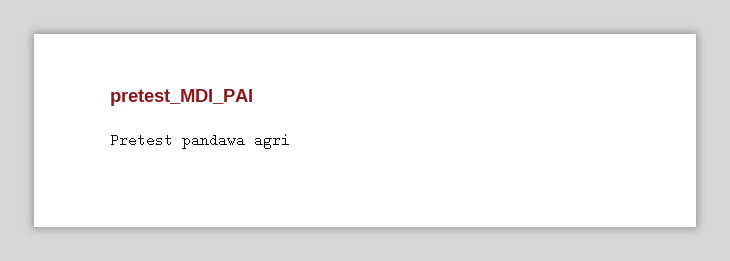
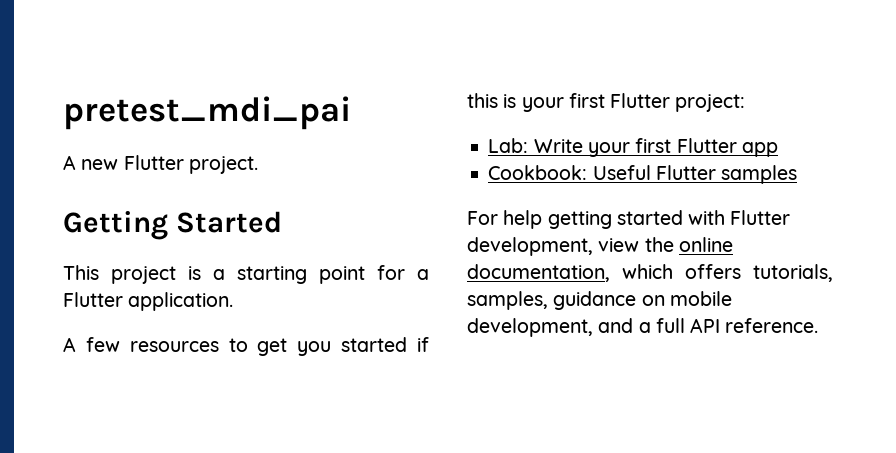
[110,89,253,106] [110,133,290,149] pretest_MDI_PAI // Pretest pandawa agri -> [63,96,351,130] [63,155,258,174] [63,211,282,240] [63,265,429,284] [63,292,234,311] [63,337,429,356] [467,93,746,112] [488,138,778,157] [488,165,798,184] [467,210,791,229] [467,237,733,256] [467,264,833,282] [467,291,732,310] [467,318,819,337] pretest_mdi_pai // A new Flutter project. // Getting Started // This project is a starting point for a Flutter application. // A few resources to get you started if this is your first Flutter project: // Lab: Write your first Flutter app // Cookbook: Useful Flutter samples // For help getting started with Flutter development, view the online documentation, which offers tutorials, samples, guidance on mobile development, and a full API reference.

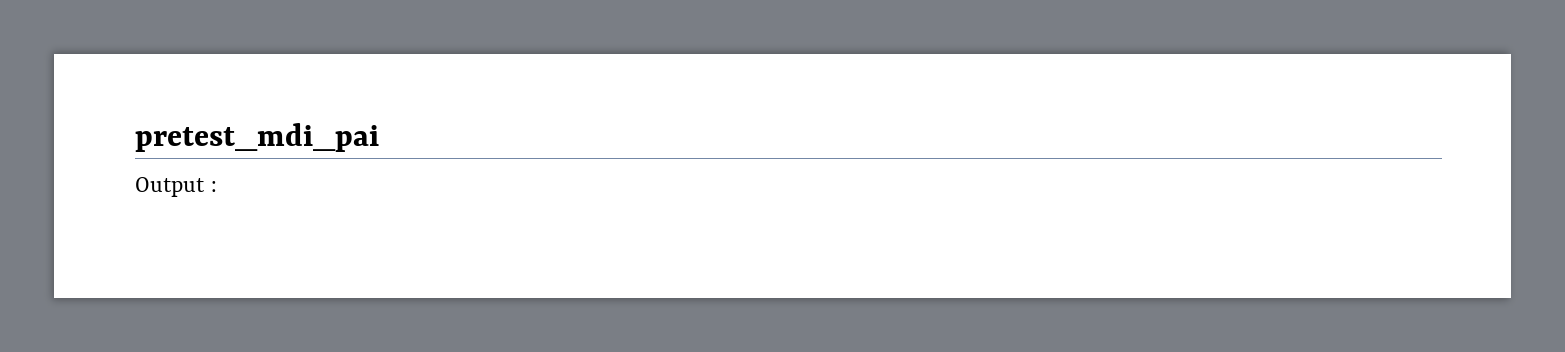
[63,155,258,174] [63,211,282,240] [63,265,429,284] [63,292,234,311] [63,337,429,356] [467,93,746,112] [488,138,778,157] [488,165,798,184] [467,210,791,229] [467,237,733,256] [467,264,833,282] [467,291,732,310] [467,318,819,337] A new Flutter project. // Getting Started // This project is a starting point for a Flutter application. // A few resources to get you started if this is your first Flutter project: // Lab: Write your first Flutter app // Cookbook: Useful Flutter samples // For help getting started with Flutter development, view the online documentation, which offers tutorials, samples, guidance on mobile development, and a full API reference. -> [135,177,217,197] Output :

